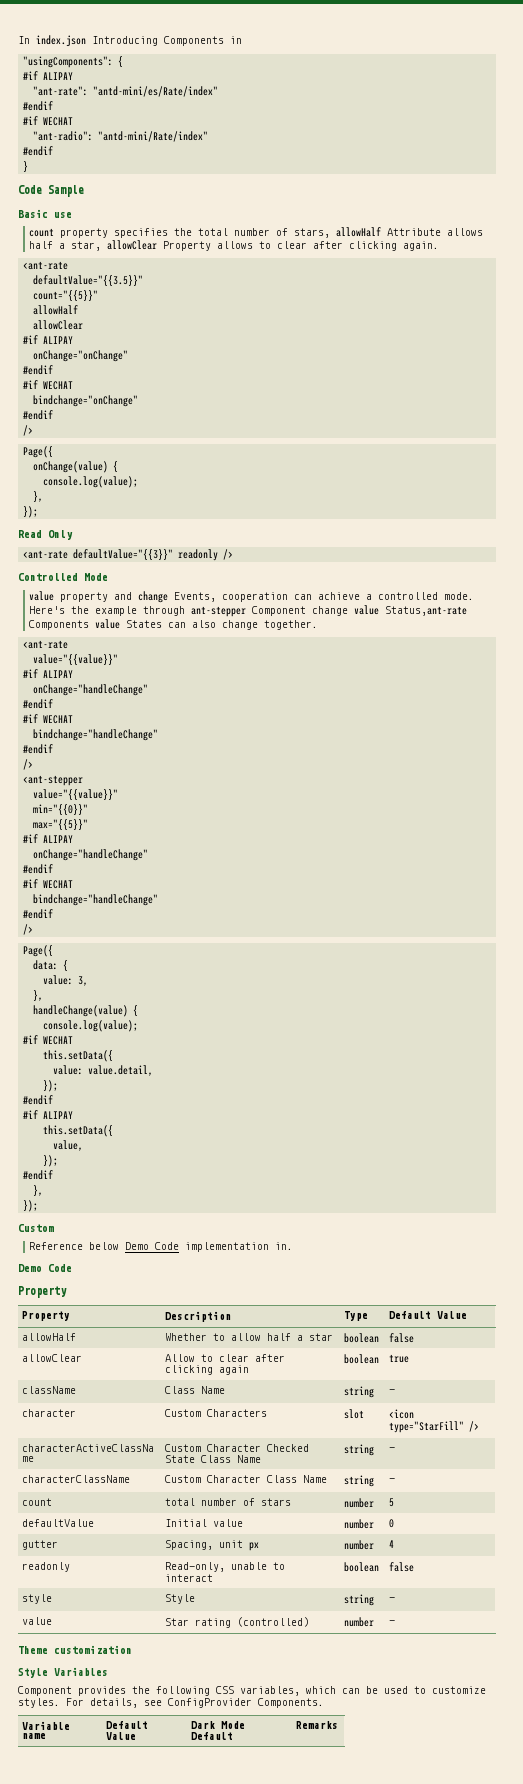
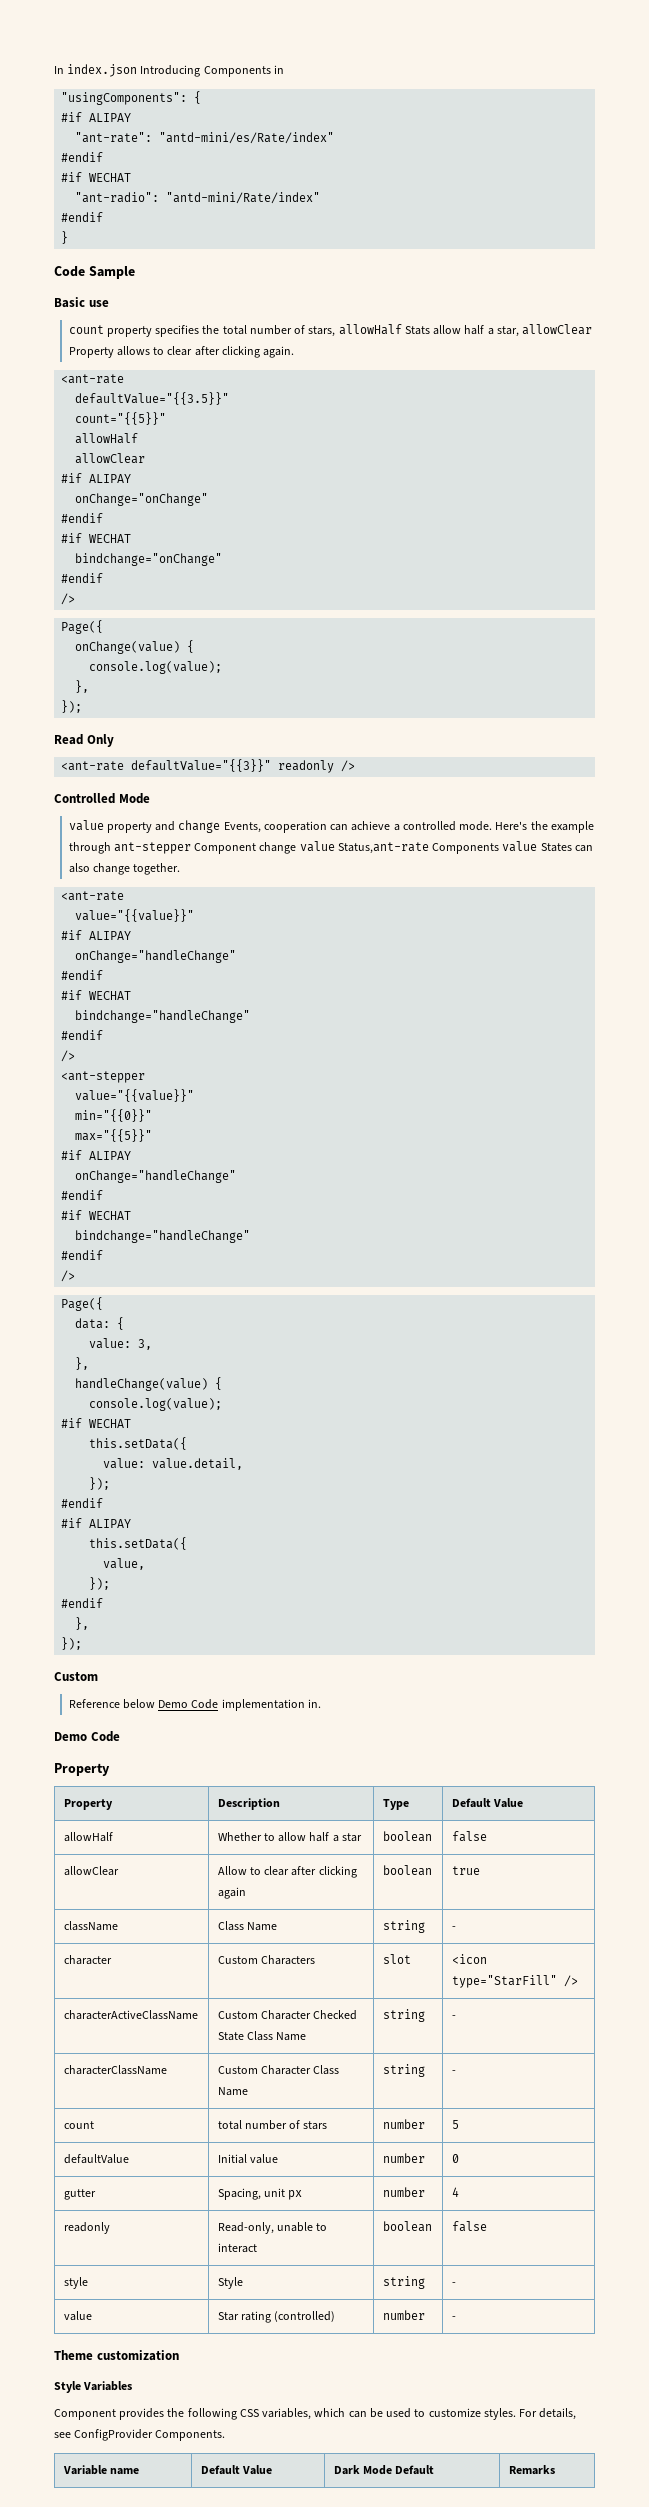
[387,228,484,236] Attribute allows -> [404,325,462,335] Stats allow

